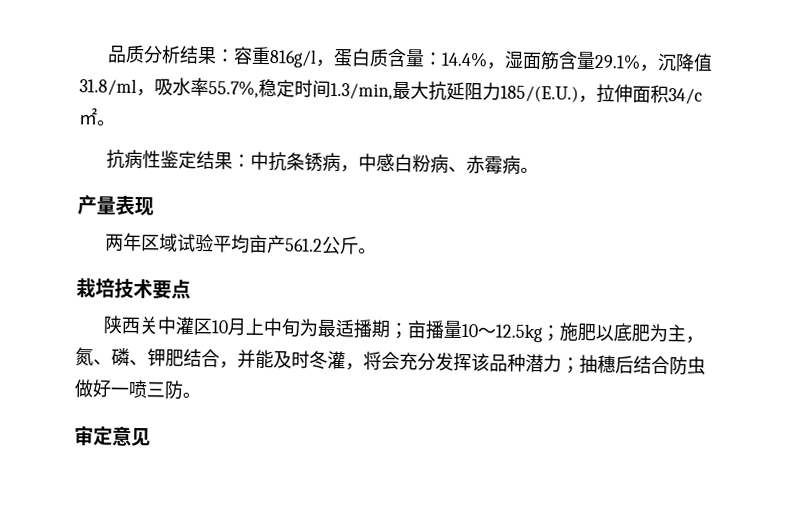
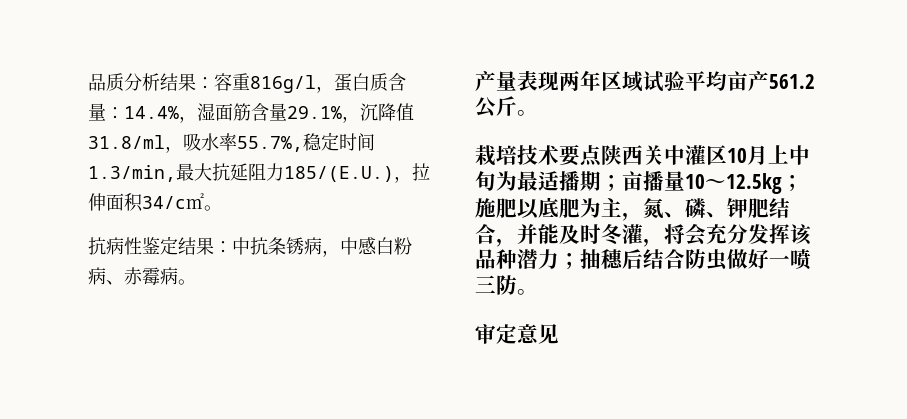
(154, 206) // -> (559, 81) none
(191, 289) // -> (602, 156) none

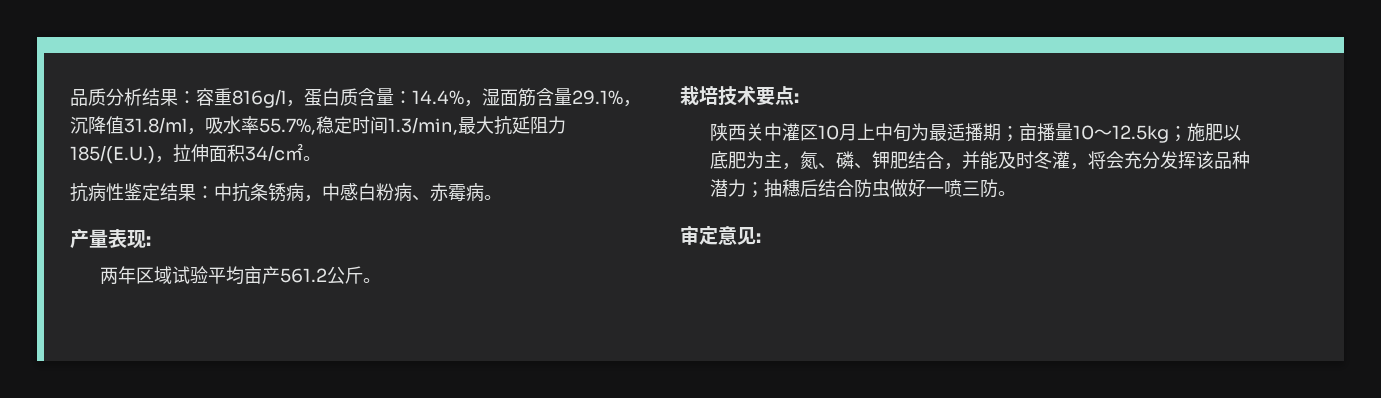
(559, 81) none -> [146,236,151,246] : //
(602, 156) none -> [794,93,799,103] : //
(559, 334) none -> [756,233,761,243] :

